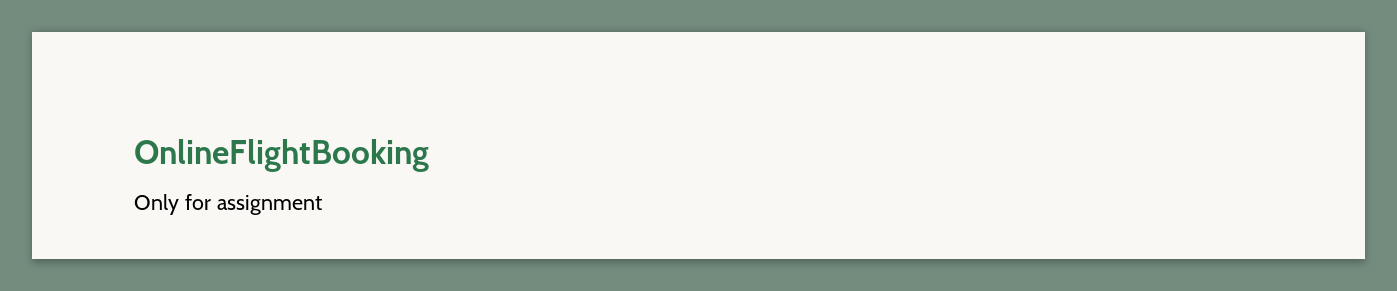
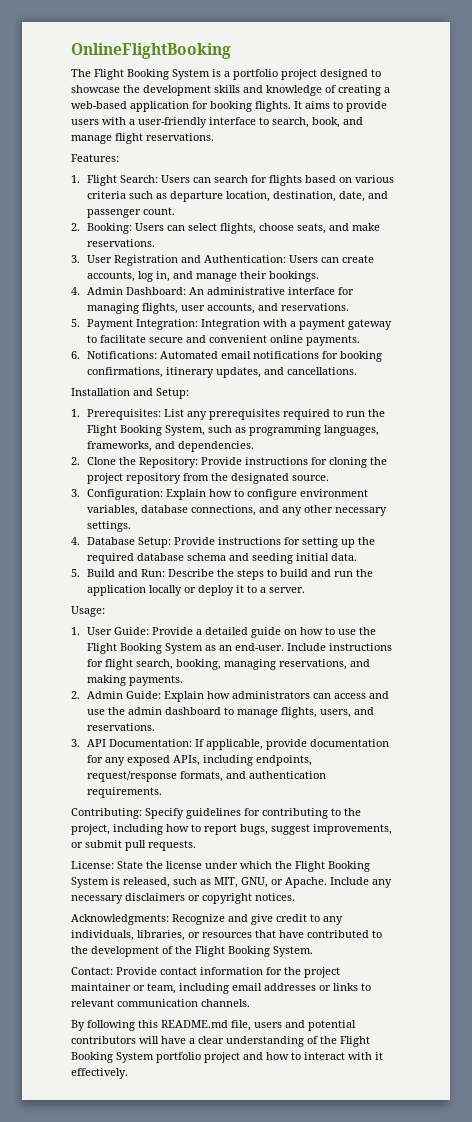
[134,194,322,215] Only for assignment -> [71,69,381,80] [71,85,390,96] [71,101,387,112] [71,117,363,128] [71,133,214,144] [71,154,119,162] [71,175,395,186] [87,191,389,202] [87,207,176,218] [71,223,381,234] [87,239,156,247] [71,255,375,266] [87,271,320,282] [71,287,355,295] [87,303,350,314] [71,319,393,330] [87,335,361,346] [71,351,383,362] [87,367,358,378] [71,388,189,399] [71,409,386,420] [87,425,380,436] [87,441,255,452] [71,457,388,468] [87,473,330,484] [71,489,369,500] [87,505,388,516] [87,521,132,532] [71,537,376,548] [87,553,358,564] [71,569,374,580] [87,585,306,596] [71,606,105,617] [71,627,377,638] [87,643,393,654] [87,659,371,670] [87,675,184,686] [71,691,390,702] [87,707,375,718] [87,723,156,731] [71,739,390,750] [87,755,313,766] [87,771,327,782] [87,787,163,798] [71,808,361,819] [71,824,392,835] [71,840,196,851] [71,861,370,872] [71,877,392,888] [71,893,295,904] [71,914,343,925] [71,930,382,941] [71,946,313,957] [71,967,340,978] [71,983,371,994] [71,999,250,1007] [71,1020,356,1031] [71,1036,370,1047] [71,1052,383,1063] [71,1068,128,1079] The Flight Booking System is a portfolio project designed to showcase the development skills and knowledge of creating a web-based application for booking flights. It aims to provide users with a user-friendly interface to search, book, and manage flight reservations. // Features: // 1. Flight Search: Users can search for flights based on various criteria such as departure location, destination, date, and passenger count. // 2. Booking: Users can select flights, choose seats, and make reservations. // 3. User Registration and Authentication: Users can create accounts, log in, and manage their bookings. // 4. Admin Dashboard: An administrative interface for managing flights, user accounts, and reservations. // 5. Payment Integration: Integration with a payment gateway to facilitate secure and convenient online payments. // 6. Notifications: Automated email notifications for booking confirmations, itinerary updates, and cancellations. // Installation and Setup: // 1. Prerequisites: List any prerequisites required to run the Flight Booking System, such as programming languages, frameworks, and dependencies. // 2. Clone the Repository: Provide instructions for cloning the project repository from the designated source. // 3. Configuration: Explain how to configure environment variables, database connections, and any other necessary settings. // 4. Database Setup: Provide instructions for setting up the required database schema and seeding initial data. // 5. Build and Run: Describe the steps to build and run the application locally or deploy it to a server. // Usage: // 1. User Guide: Provide a detailed guide on how to use the Flight Booking System as an end-user. Include instructions for flight search, booking, managing reservations, and making payments. // 2. Admin Guide: Explain how administrators can access and use the admin dashboard to manage flights, users, and reservations. // 3. API Documentation: If applicable, provide documentation for any exposed APIs, including endpoints, request/response formats, and authentication requirements. // Contributing: Specify guidelines for contributing to the project, including how to report bugs, suggest improvements, or submit pull requests. // License: State the license under which the Flight Booking System is released, such as MIT, GNU, or Apache. Include any necessary disclaimers or copyright notices. // Acknowledgments: Recognize and give credit to any individuals, libraries, or resources that have contributed to the development of the Flight Booking System. // Contact: Provide contact information for the project maintainer or team, including email addresses or links to relevant communication channels. // By following this README.md file, users and potential contributors will have a clear understanding of the Flight Booking System portfolio project and how to interact with it effectively.

